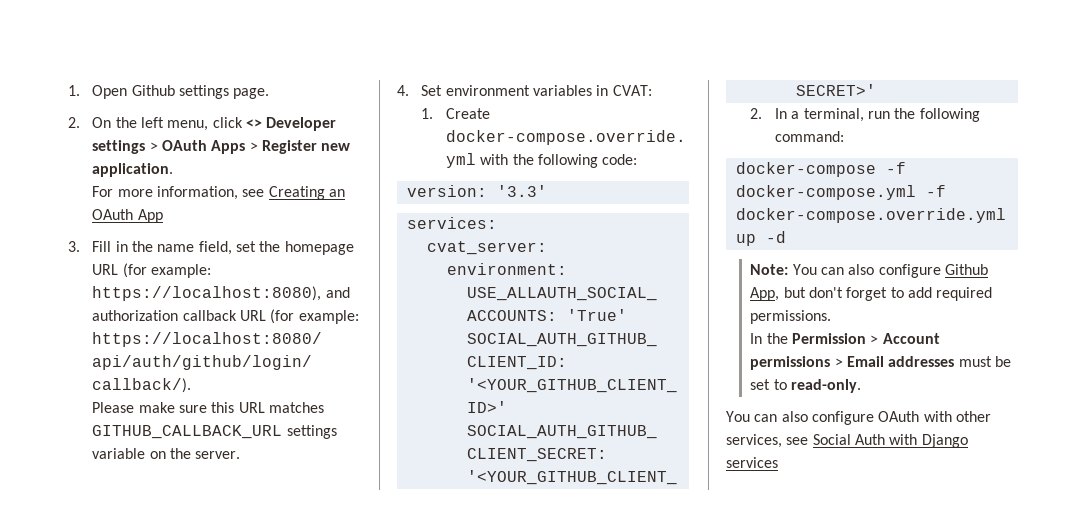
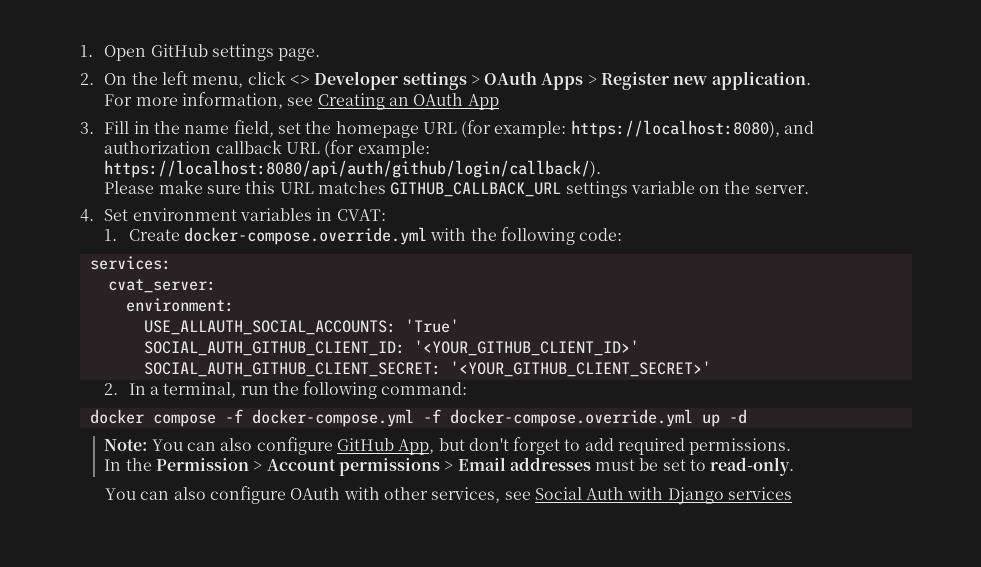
[131,85,175,96] Github -> [150,44,208,57] GitHub
[406,185,547,197] // version: '3.3' -> (623, 234) none
[735,162,876,177] docker-compose -> [89,409,216,427] docker compose
[945,264,989,275] Github -> [336,438,394,451] GitHub

